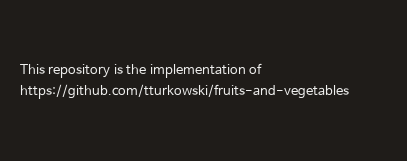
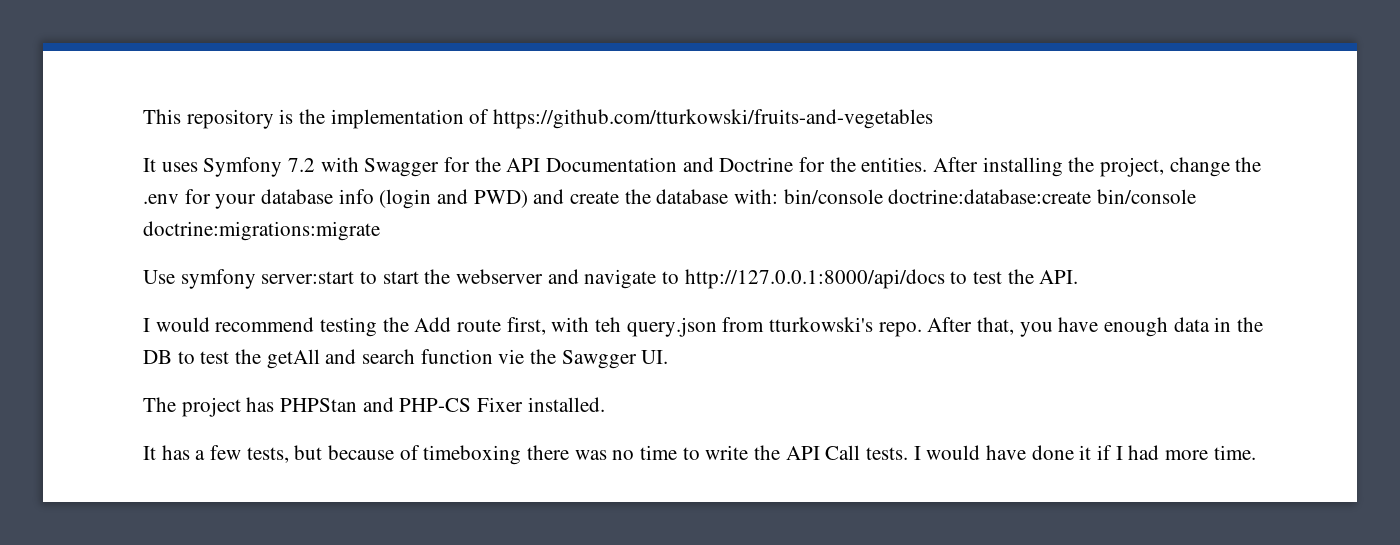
(349, 91) none -> [143,157,1262,177] [143,189,1197,209] [143,221,380,241] [143,269,1079,289] [143,317,1264,337] [143,349,669,369] [143,397,605,417] [143,445,1256,465] // It uses Symfony 7.2 with Swagger for the API Documentation and Doctrine for the entities. After installing the project, change the .env for your database info (login and PWD) and create the database with: bin/console doctrine:database:create bin/console doctrine:migrations:migrate // Use symfony server:start to start the webserver and navigate to http://127.0.0.1:8000/api/docs to test the API. // I would recommend testing the Add route first, with teh query.json from tturkowski's repo. After that, you have enough data in the DB to test the getAll and search function vie the Sawgger UI. // The project has PHPStan and PHP-CS Fixer installed. // It has a few tests, but because of timeboxing there was no time to write the API Call tests. I would have done it if I had more time.

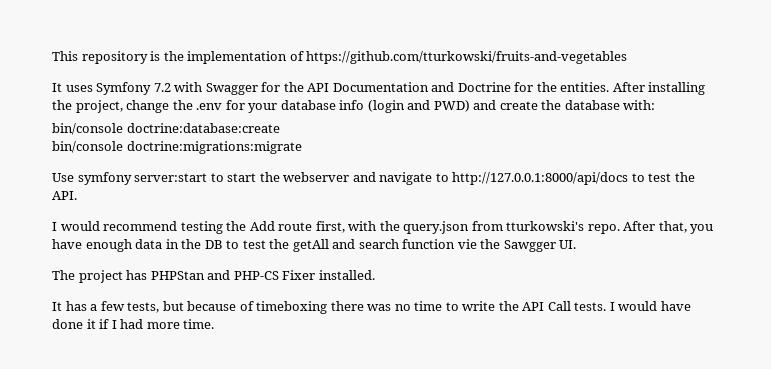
(779, 196) none -> (656, 105) //
(1092, 196) none -> (280, 128) //
[595,317,622,332] teh -> [379,221,400,231] the

